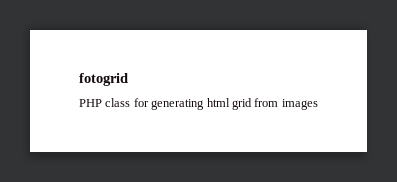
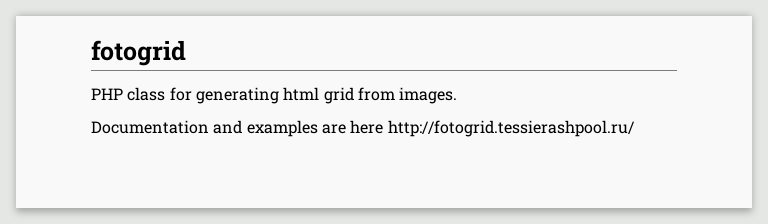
[281,99,318,110] images -> [399,87,458,104] [91,120,635,137] images. // Documentation and examples are here http://fotogrid.tessierashpool.ru/

